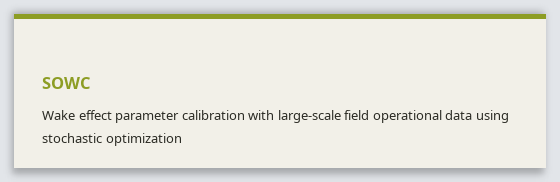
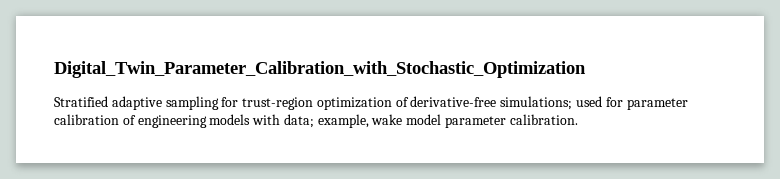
[42,77,91,89] [42,110,509,123] [42,133,182,146] SOWC // Wake effect parameter calibration with large-scale field operational data using stochastic optimization -> [54,61,586,78] [54,96,688,110] [54,114,578,128] Digital_Twin_Parameter_Calibration_with_Stochastic_Optimization // Stratified adaptive sampling for trust-region optimization of derivative-free simulations; used for parameter calibration of engineering models with data; example, wake model parameter calibration.

